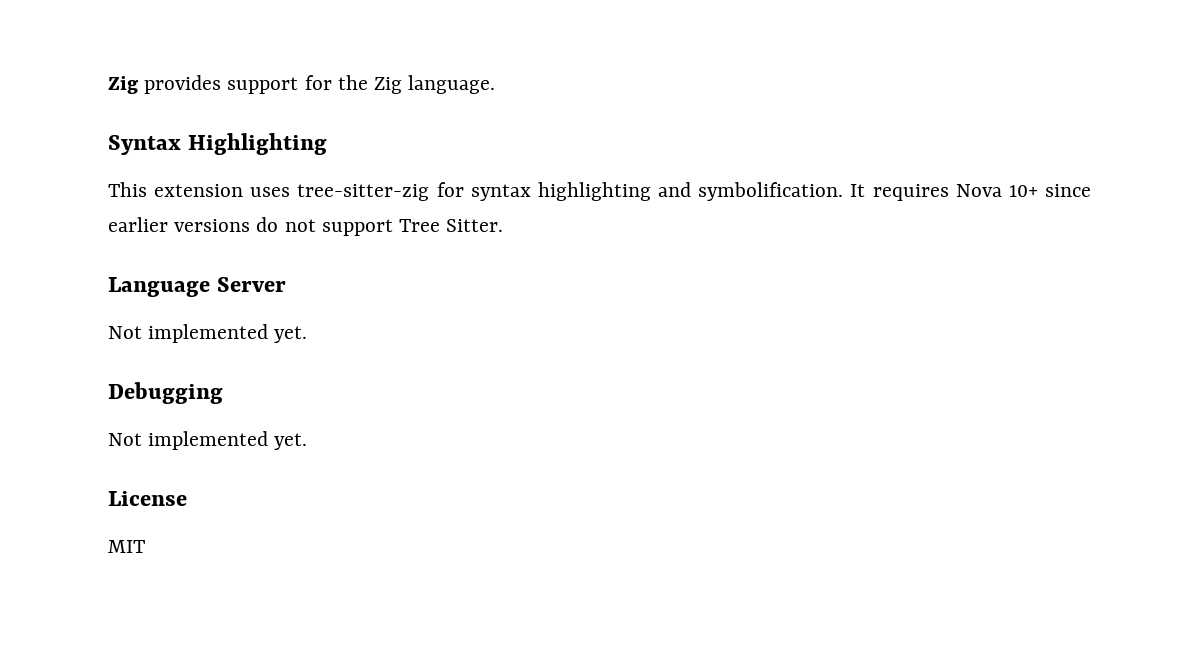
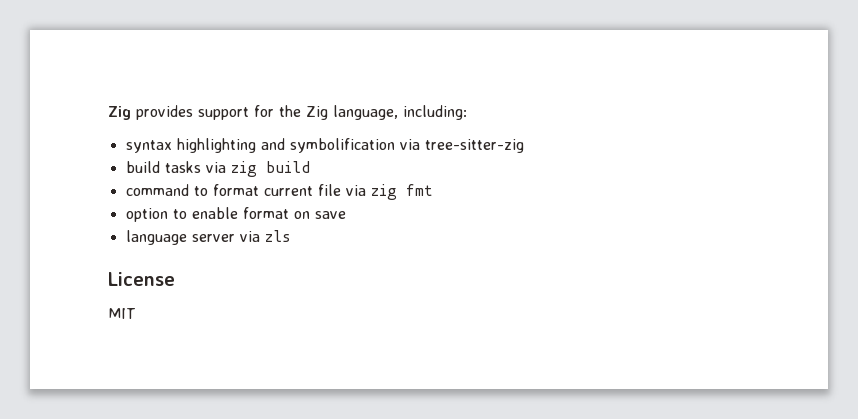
[408,75,496,94] [108,133,327,155] [108,182,1092,201] [108,217,504,236] [108,277,286,297] [108,324,308,343] [108,382,223,404] [108,431,308,450] language. // Syntax Highlighting // This extension uses tree-sitter-zig for syntax highlighting and symbolification. It requires Nova 10+ since earlier versions do not support Tree Sitter. // Language Server // Not implemented yet. // Debugging // Not implemented yet. -> [333,105,467,120] [125,138,524,153] [125,161,310,177] [125,184,433,200] [125,207,346,222] [125,230,291,245] language, including: // syntax highlighting and symbolification via tree-sitter-zig // build tasks via zig build // command to format current file via zig fmt // option to enable format on save // language server via zls

